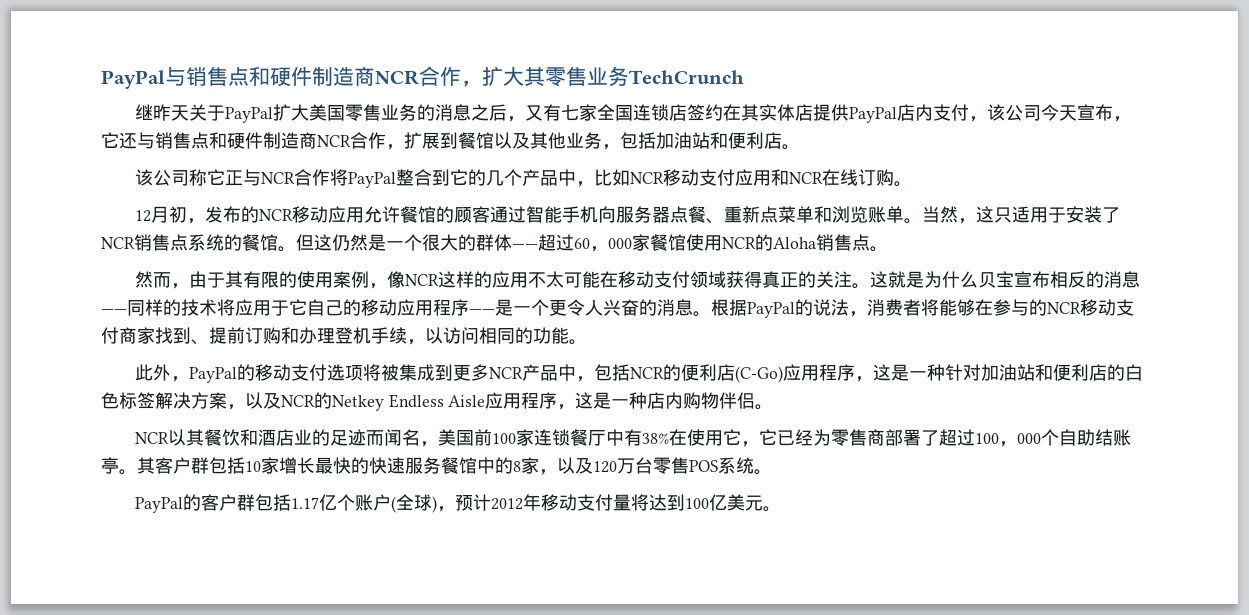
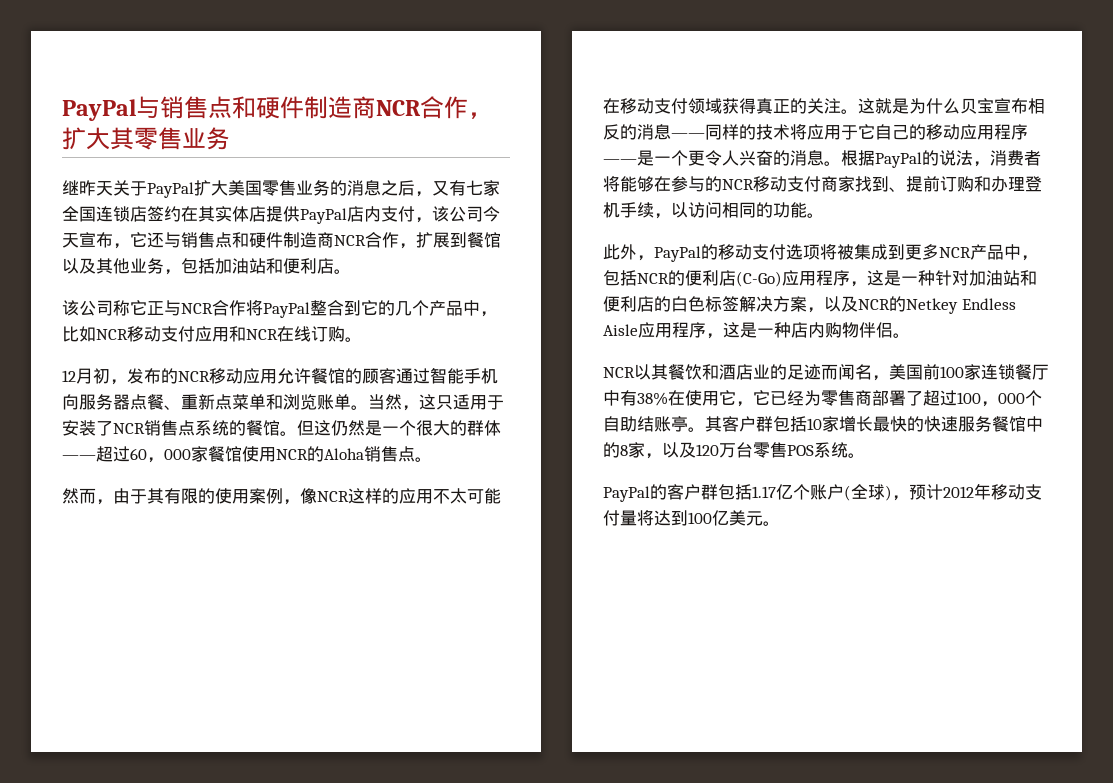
[629,70,744,84] TechCrunch -> (230, 138) none

